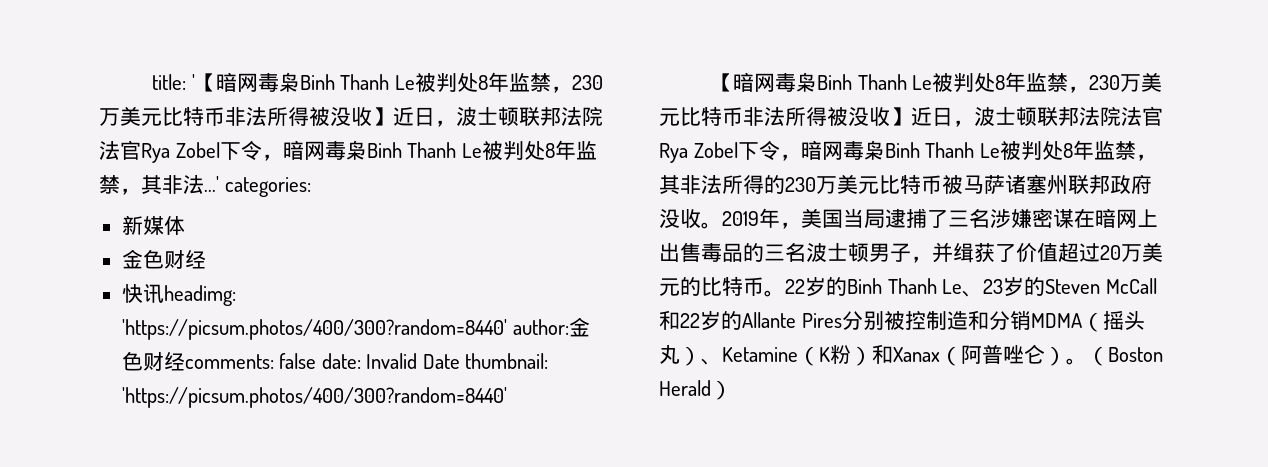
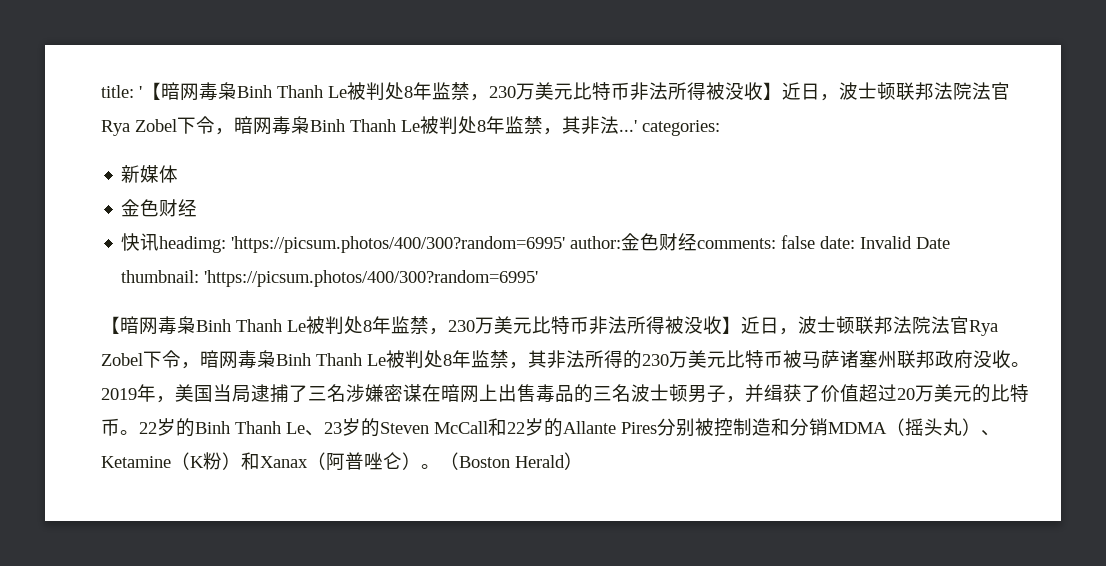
[121,319,508,340] 'https://picsum.photos/400/300?random=8440' -> [231,236,566,253] 'https://picsum.photos/400/300?random=6995'
[121,387,508,408] 'https://picsum.photos/400/300?random=8440' -> [204,270,539,287] 'https://picsum.photos/400/300?random=6995'

